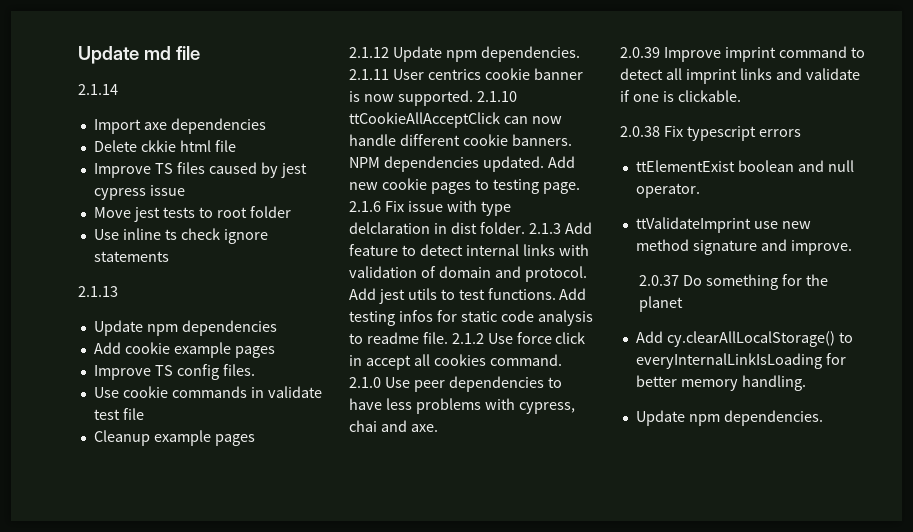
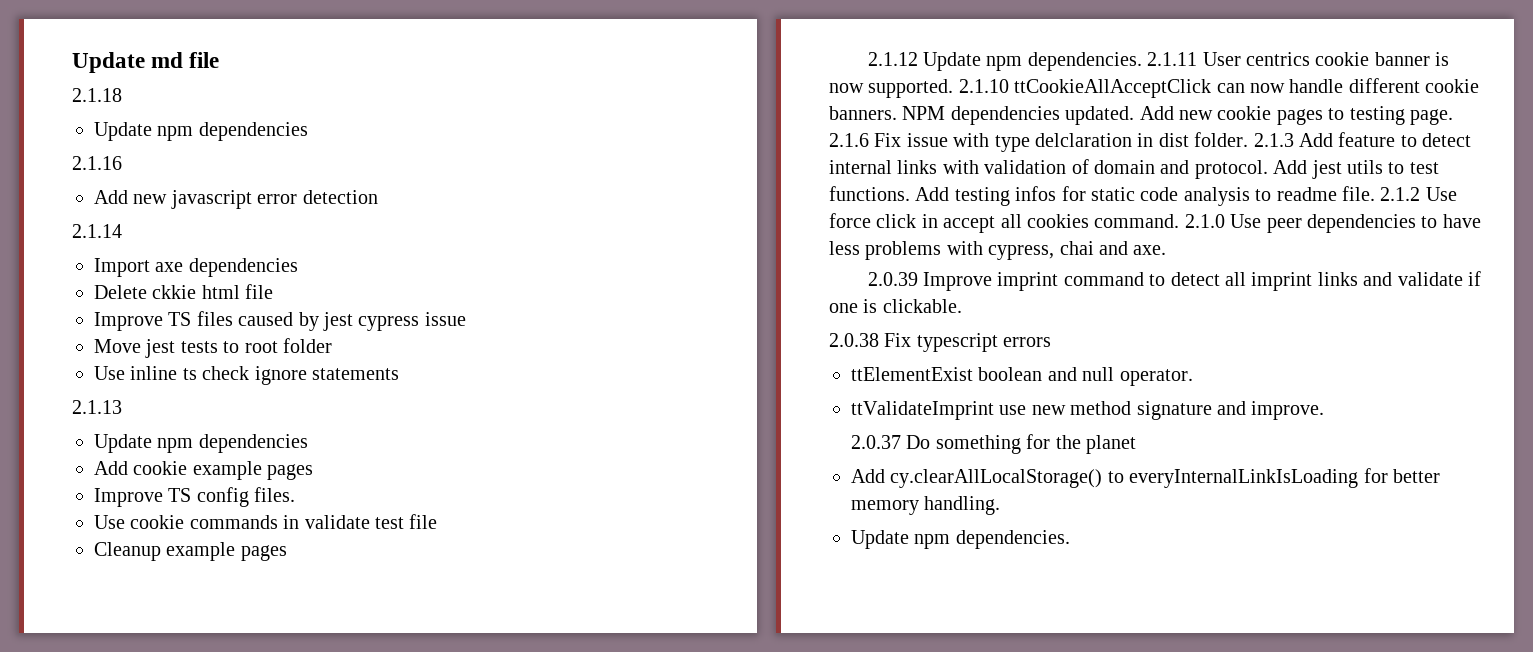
(200, 53) none -> [72,88,122,102] [94,122,308,141] [72,156,122,170] [94,190,378,209] // 2.1.18 // Update npm dependencies // 2.1.16 // Add new javascript error detection

